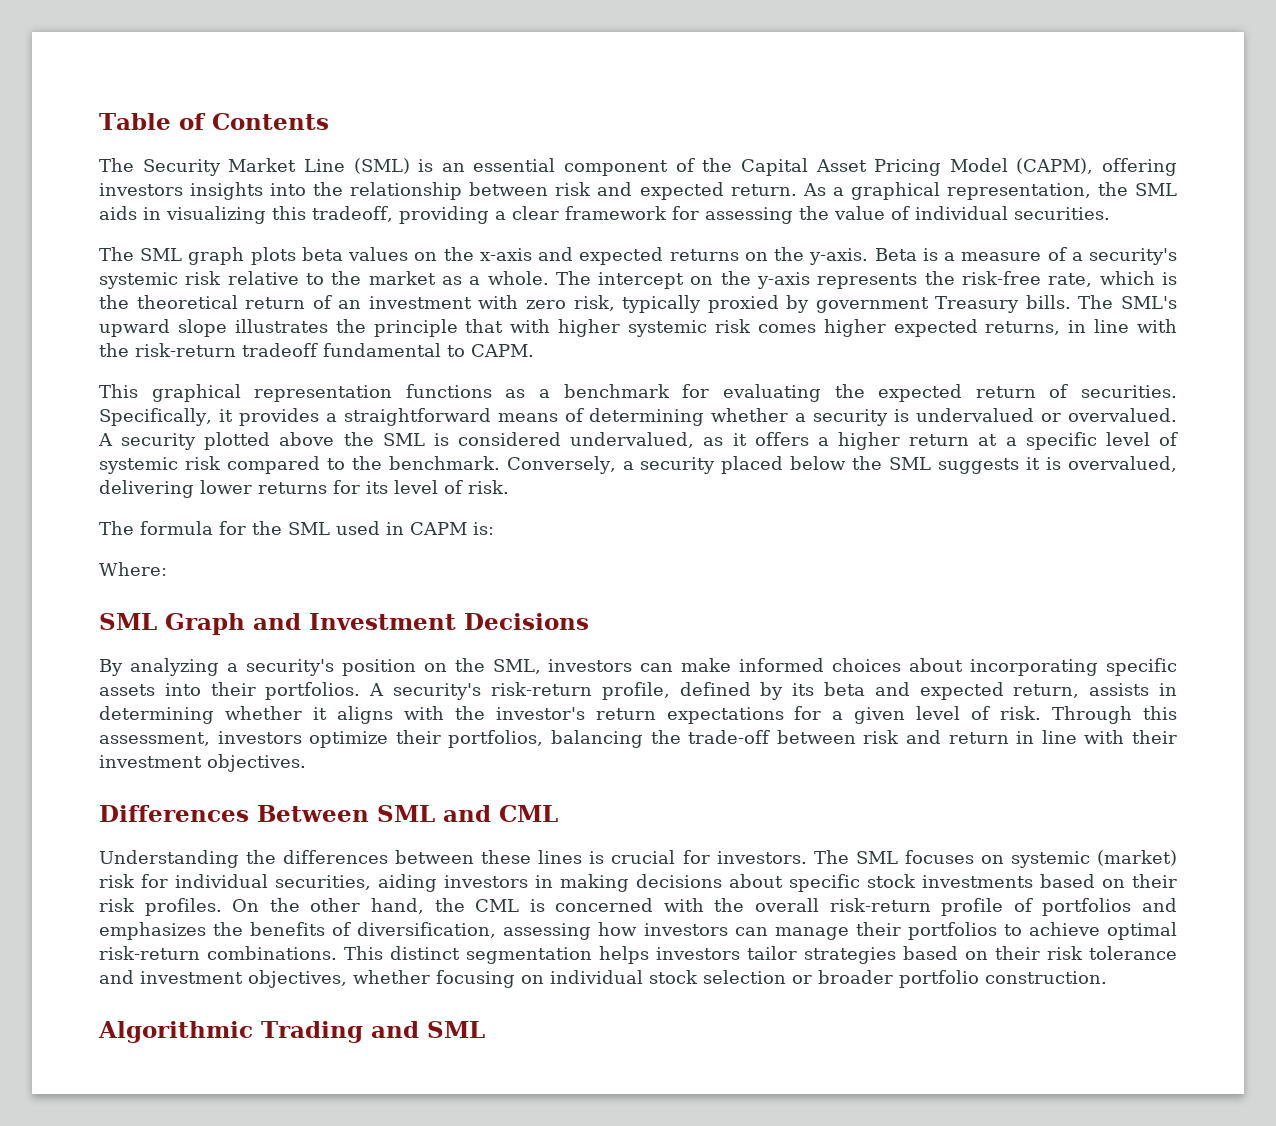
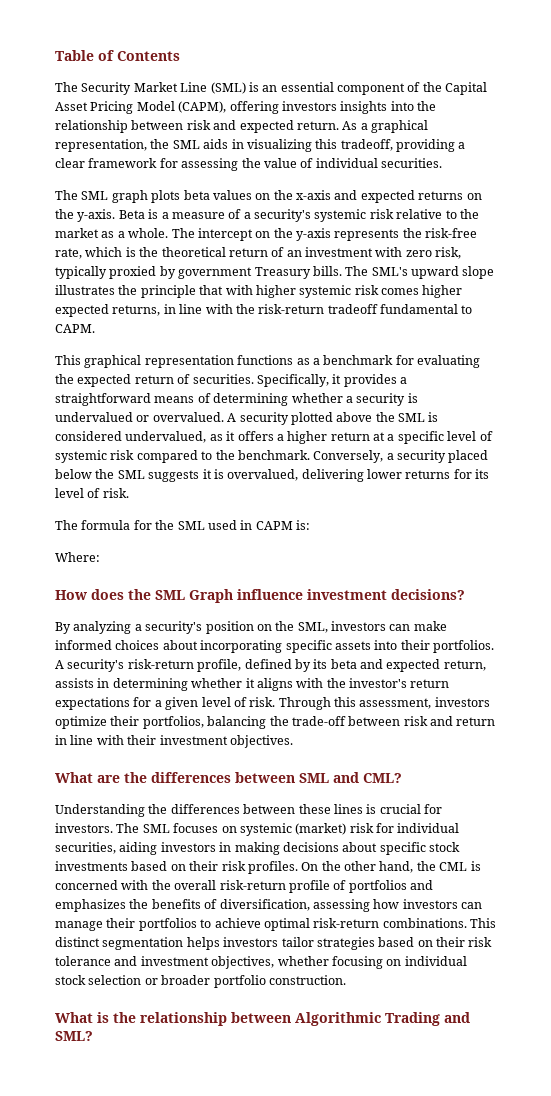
[99,613,589,635] SML Graph and Investment Decisions -> [55,589,465,603] How does the SML Graph influence investment decisions?
[99,805,369,822] Differences Between -> [55,772,295,783] What are the differences between
[499,805,558,822] CML -> [363,773,402,783] CML?
(1107, 977) none -> [55,1012,291,1026] What is the relationship between
[426,1021,485,1038] SML -> [55,1031,93,1041] SML?

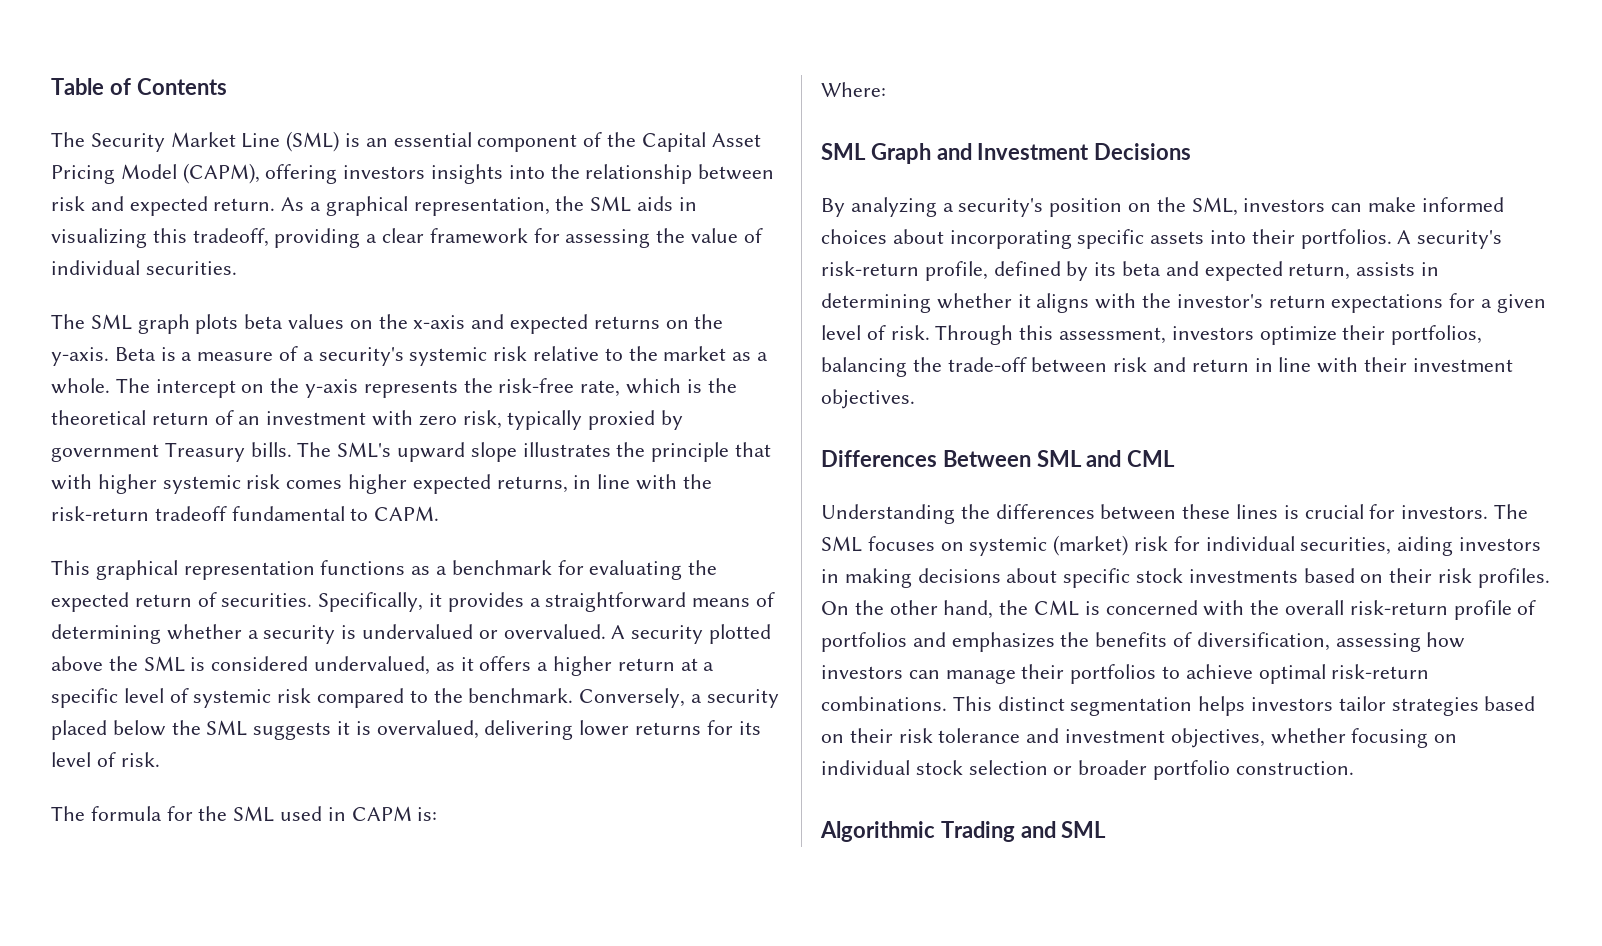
[55,589,465,603] How does the SML Graph influence investment decisions? -> [821,143,1192,164] SML Graph and Investment Decisions
[55,772,295,783] What are the differences between -> [821,450,1031,467] Differences Between
[363,773,402,783] CML? -> [1127,450,1176,467] CML
[55,1012,291,1026] What is the relationship between -> (1354, 768) none
[55,1031,93,1041] SML? -> [1061,821,1107,838] SML

